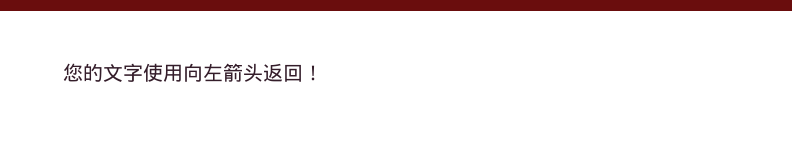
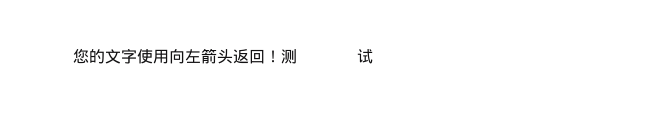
(323, 73) none -> [280,49,373,64] 测试

